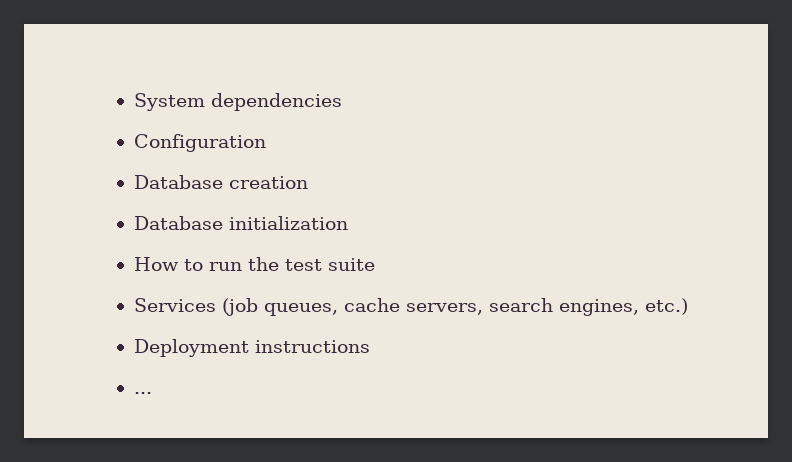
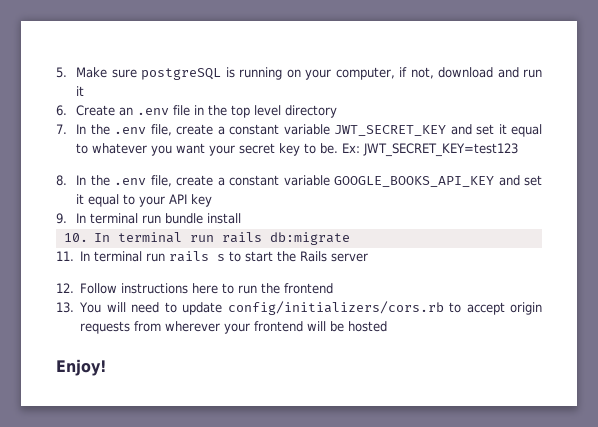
[133,93,342,111] [133,134,266,152] [133,175,308,189] [133,216,348,230] [133,257,375,271] [133,298,688,316] [133,339,370,357] [133,392,152,394] System dependencies // Configuration // Database creation // Database initialization // How to run the test suite // Services (job queues, cache servers, search engines, etc.) // Deployment instructions // ... -> [56,67,542,80] [76,86,85,96] [56,105,338,118] [56,124,542,137] [76,143,519,157] [56,175,542,187] [76,194,213,207] [56,213,242,224] [63,232,350,245] [56,251,369,262] [56,283,334,294] [56,301,542,315] [80,321,388,334] [56,359,107,376] 5. Make sure postgreSQL is running on your computer, if not, download and run it // 6. Create an .env file in the top level directory // 7. In the .env file, create a constant variable JWT_SECRET_KEY and set it equal to whatever you want your secret key to be. Ex: JWT_SECRET_KEY=test123 // 8. In the .env file, create a constant variable GOOGLE_BOOKS_API_KEY and set it equal to your API key // 9. In terminal run bundle install // 10. In terminal run rails db:migrate // 11. In terminal run rails s to start the Rails server // 12. Follow instructions here to run the frontend // 13. You will need to update config/initializers/cors.rb to accept origin requests from wherever your frontend will be hosted // Enjoy!

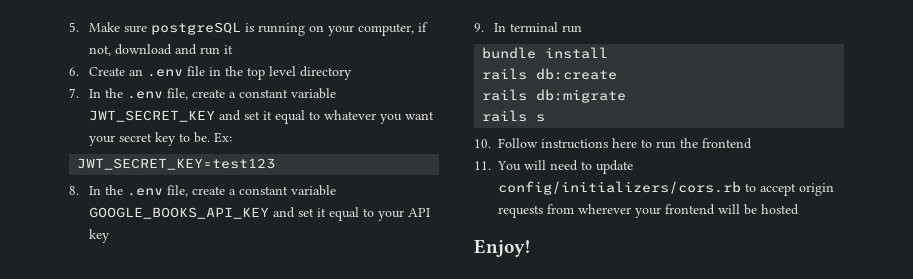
(361, 148) none -> (232, 137) //
(162, 219) none -> (582, 29) //
[63,232,350,245] [56,251,369,262] [56,283,74,293] 10. In terminal run rails db:migrate // 11. In terminal run rails s to start the Rails server // 12. -> [482,68,618,80] [482,89,627,103] [482,110,546,122] [474,139,491,148] rails db:create // rails db:migrate // rails s // 10.
[56,302,74,313] 13. -> [474,161,491,170] 11.

